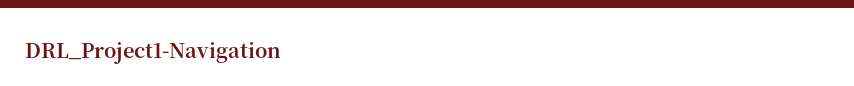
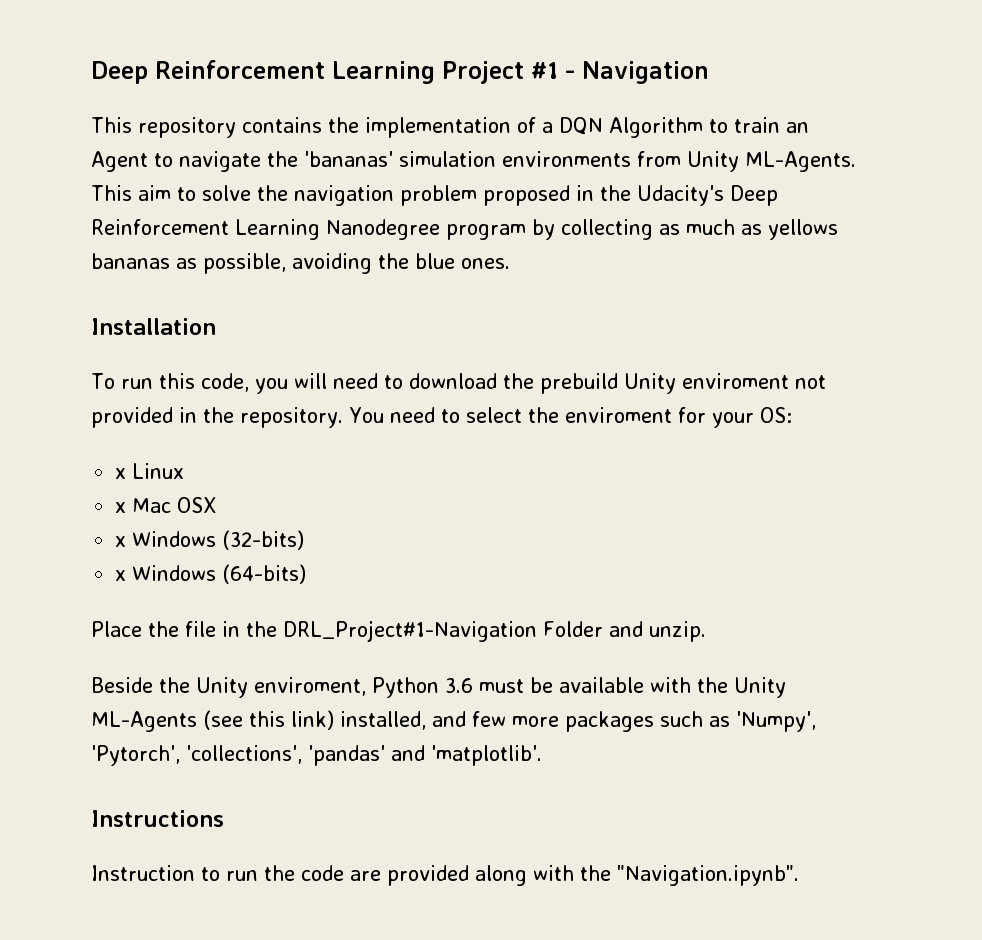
[25,42,281,64] DRL_Project1-Navigation -> [91,60,709,84] [91,117,809,138] [91,151,856,172] [91,185,778,206] [91,219,838,240] [91,253,510,274] [91,318,216,335] [91,373,826,394] [91,407,792,428] [115,463,185,479] [115,497,218,513] [115,530,305,550] [115,564,307,584] [91,620,706,642] [91,677,786,698] [91,710,816,732] [91,745,542,766] [91,810,224,827] [91,865,799,886] Deep Reinforcement Learning Project #1 - Navigation // This repository contains the implementation of a DQN Algorithm to train an Agent to navigate the 'bananas' simulation environments from Unity ML-Agents. This aim to solve the navigation problem proposed in the Udacity's Deep Reinforcement Learning Nanodegree program by collecting as much as yellows bananas as possible, avoiding the blue ones. // Installation // To run this code, you will need to download the prebuild Unity enviroment not provided in the repository. You need to select the enviroment for your OS: // x Linux // x Mac OSX // x Windows (32-bits) // x Windows (64-bits) // Place the file in the DRL_Project#1-Navigation Folder and unzip. // Beside the Unity enviroment, Python 3.6 must be available with the Unity ML-Agents (see this link) installed, and few more packages such as 'Numpy', 'Pytorch', 'collections', 'pandas' and 'matplotlib'. // Instructions // Instruction to run the code are provided along with the "Navigation.ipynb".

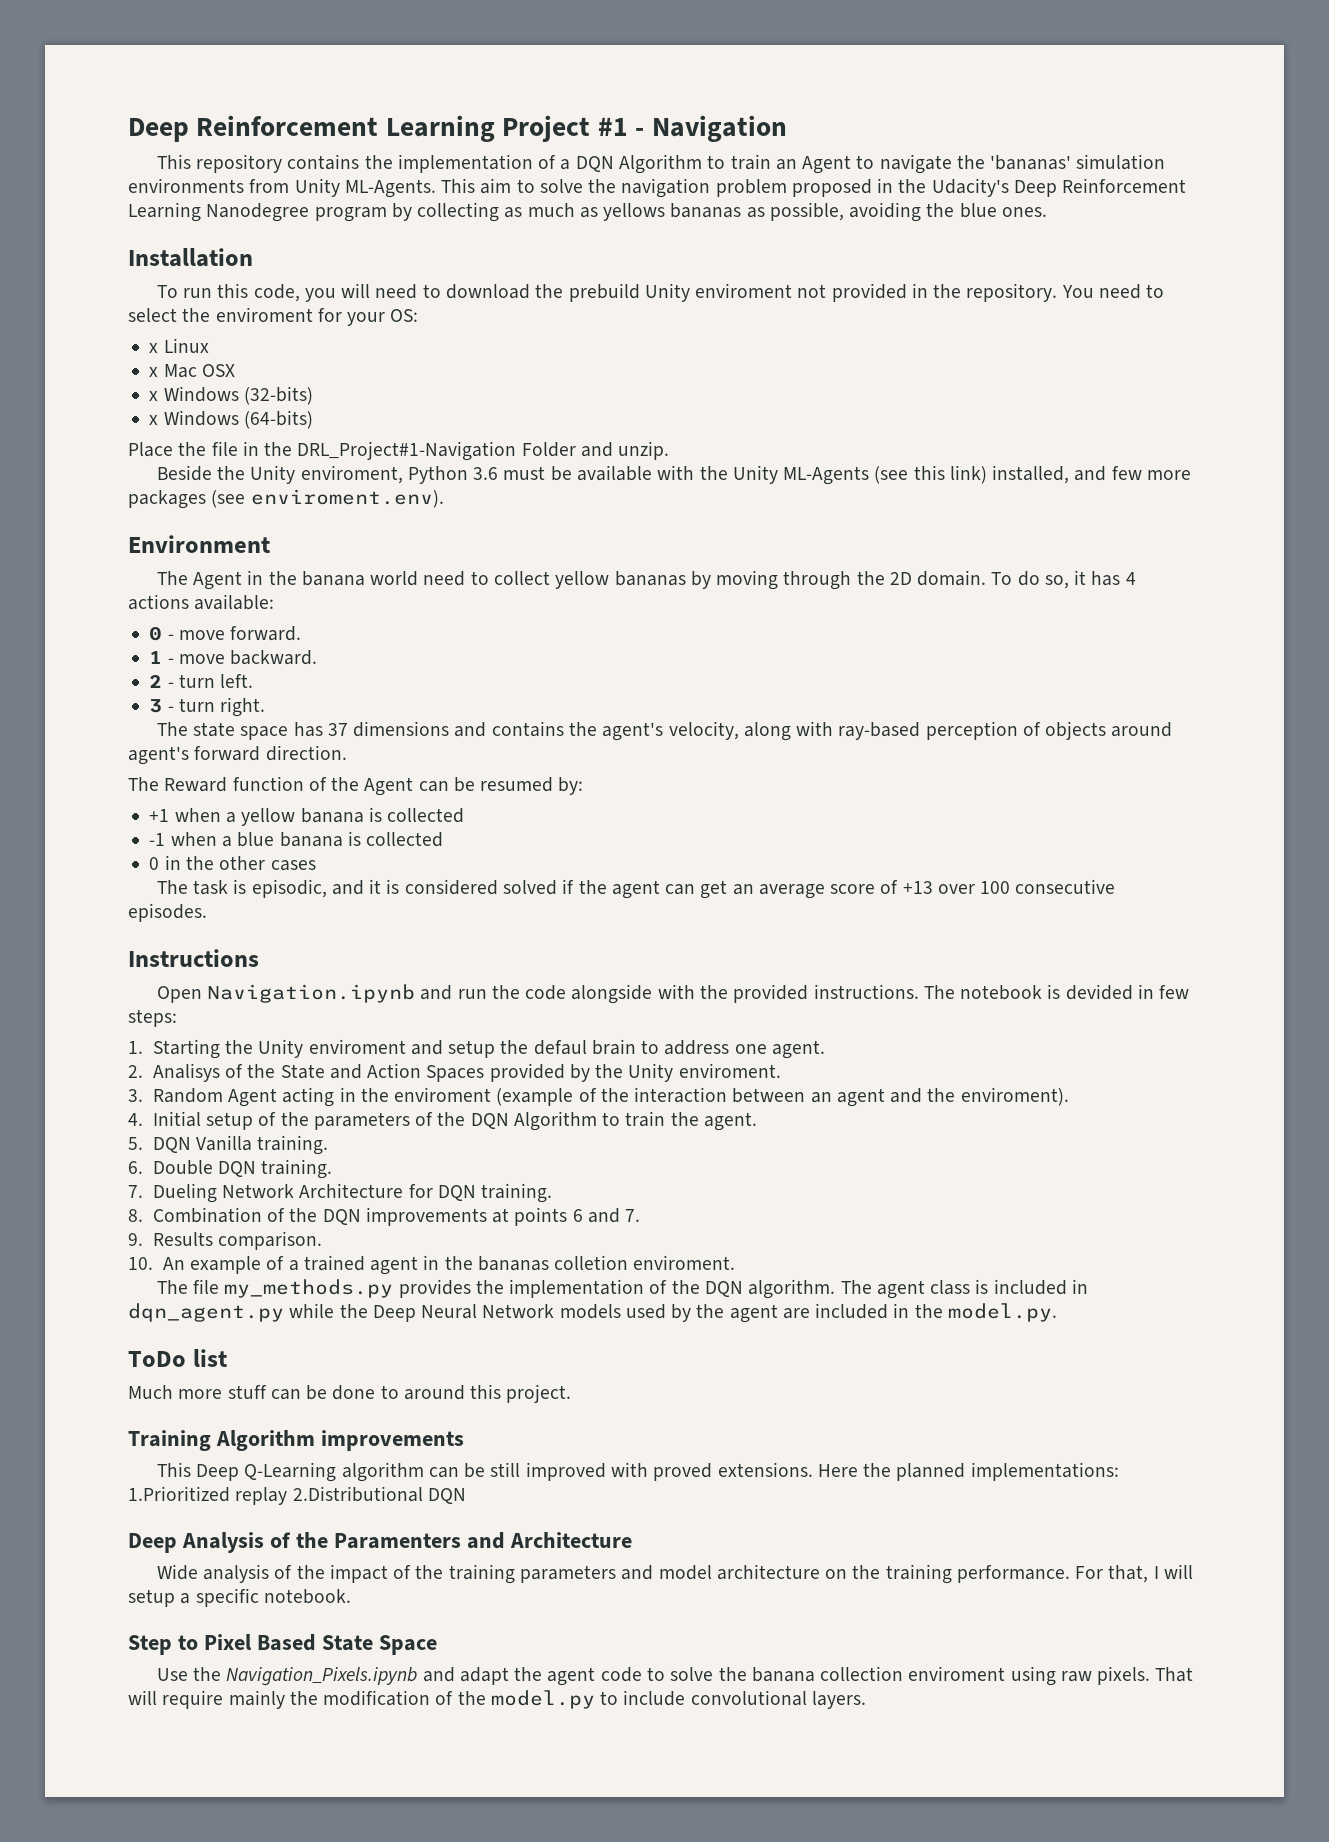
[659,711,816,732] [91,745,542,766] [91,810,224,827] [91,865,799,886] such as 'Numpy', 'Pytorch', 'collections', 'pandas' and 'matplotlib'. // Instructions // Instruction to run the code are provided along with the "Navigation.ipynb". -> [211,489,444,508] [128,535,270,553] [156,570,1136,590] [128,594,275,610] [149,626,302,641] [149,650,318,665] [149,674,254,688] [149,697,266,717] [156,721,1173,741] [128,745,347,765] [128,776,584,796] [149,807,465,826] [149,831,444,847] [149,855,316,871] [156,879,1116,899] [128,903,207,922] [128,949,259,967] [156,984,1190,1004] [128,1009,177,1027] [128,1039,825,1059] [128,1063,781,1082] [128,1087,1069,1107] [128,1111,757,1131] [128,1135,329,1155] [128,1159,333,1179] [128,1183,553,1203] [128,1207,641,1226] [128,1231,323,1250] [128,1255,736,1275] [156,1279,1088,1299] [128,1303,1057,1323] [128,1349,227,1367] [128,1384,572,1403] [128,1430,464,1451] [156,1462,1119,1482] [128,1486,466,1505] [128,1532,632,1553] [156,1564,1193,1584] [128,1588,351,1607] [128,1634,437,1655] [156,1666,1194,1686] [128,1690,866,1709] (see enviroment.env). // Environment // The Agent in the banana world need to collect yellow bananas by moving through the 2D domain. To do so, it has 4 actions available: // 0 - move forward. // 1 - move backward. // 2 - turn left. // 3 - turn right. // The state space has 37 dimensions and contains the agent's velocity, along with ray-based perception of objects around agent's forward direction. // The Reward function of the Agent can be resumed by: // +1 when a yellow banana is collected // -1 when a blue banana is collected // 0 in the other cases // The task is episodic, and it is considered solved if the agent can get an average score of +13 over 100 consecutive episodes. // Instructions // Open Navigation.ipynb and run the code alongside with the provided instructions. The notebook is devided in few steps: // 1. Starting the Unity enviroment and setup the defaul brain to address one agent. // 2. Analisys of the State and Action Spaces provided by the Unity enviroment. // 3. Random Agent acting in the enviroment (example of the interaction between an agent and the enviroment). // 4. Initial setup of the parameters of the DQN Algorithm to train the agent. // 5. DQN Vanilla training. // 6. Double DQN training. // 7. Dueling Network Architecture for DQN training. // 8. Combination of the DQN improvements at points 6 and 7. // 9. Results comparison. // 10. An example of a trained agent in the bananas colletion enviroment. // The file my_methods.py provides the implementation of the DQN algorithm. The agent class is included in dqn_agent.py while the Deep Neural Network models used by the agent are included in the model.py. // ToDo list // Much more stuff can be done to around this project. // Training Algorithm improvements // This Deep Q-Learning algorithm can be still improved with proved extensions. Here the planned implementations: 1.Prioritized replay 2.Distributional DQN // Deep Analysis of the Paramenters and Architecture // Wide analysis of the impact of the training parameters and model architecture on the training performance. For that, I will setup a specific notebook. // Step to Pixel Based State Space // Use the Navigation_Pixels.ipynb and adapt the agent code to solve the banana collection enviroment using raw pixels. That will require mainly the modification of the model.py to include convolutional layers.

